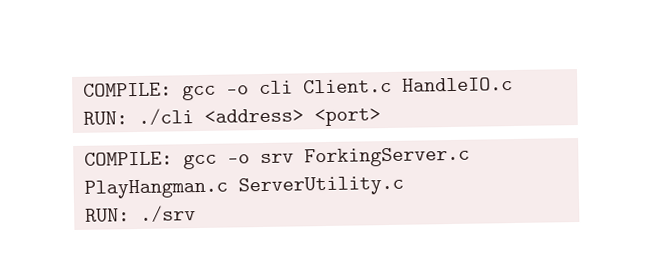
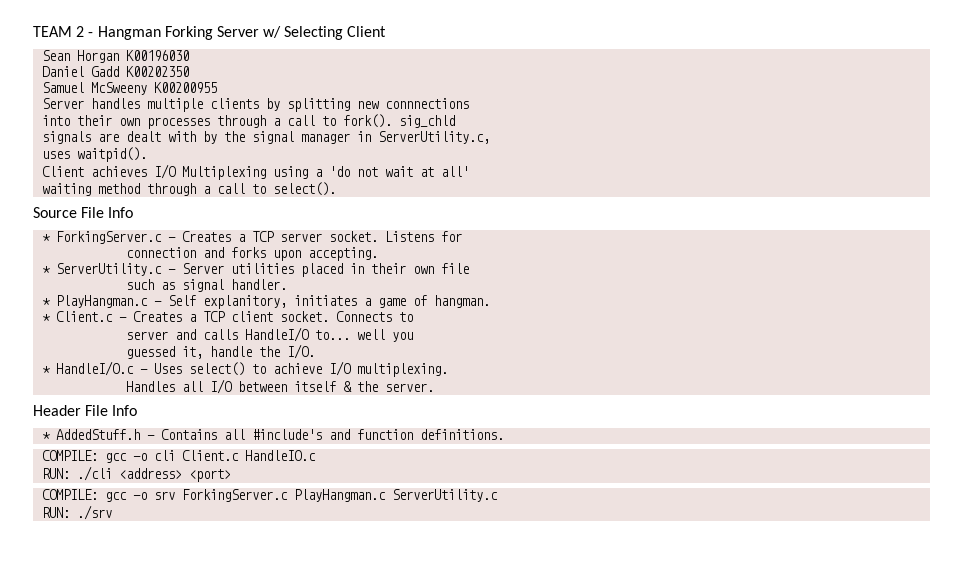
(83, 89) none -> [33,26,387,40] [42,50,190,63] [42,66,190,77] [42,82,218,95] [42,98,470,112] [42,114,456,129] [42,131,491,144] [42,147,148,162] [42,164,470,180] [42,182,337,196] [33,207,134,218] [42,231,463,244] [126,247,379,261] [42,263,470,277] [126,279,288,292] [42,295,491,309] [42,311,414,322] [126,327,414,342] [126,344,316,359] [42,361,449,377] [126,379,435,394] [33,405,138,416] [42,429,505,440] TEAM 2 - Hangman Forking Server w/ Selecting Client // Sean Horgan K00196030 // Daniel Gadd K00202350 // Samuel McSweeny K00200955 // Server handles multiple clients by splitting new connnections // into their own processes through a call to fork(). sig_chld // signals are dealt with by the signal manager in ServerUtility.c, // uses waitpid(). // Client achieves I/O Multiplexing using a 'do not wait at all' // waiting method through a call to select(). // Source File Info // * ForkingServer.c - Creates a TCP server socket. Listens for // connection and forks upon accepting. // * ServerUtility.c - Server utilities placed in their own file // such as signal handler. // * PlayHangman.c - Self explanitory, initiates a game of hangman. // * Client.c - Creates a TCP client socket. Connects to // server and calls HandleI/O to... well you // guessed it, handle the I/O. // * HandleI/O.c - Uses select() to achieve I/O multiplexing. // Handles all I/O between itself & the server. // Header File Info // * AddedStuff.h - Contains all #include's and function definitions. //

